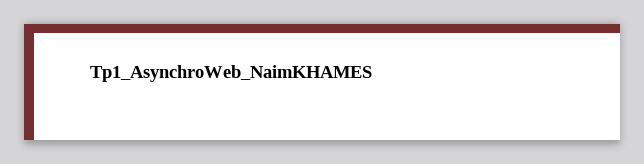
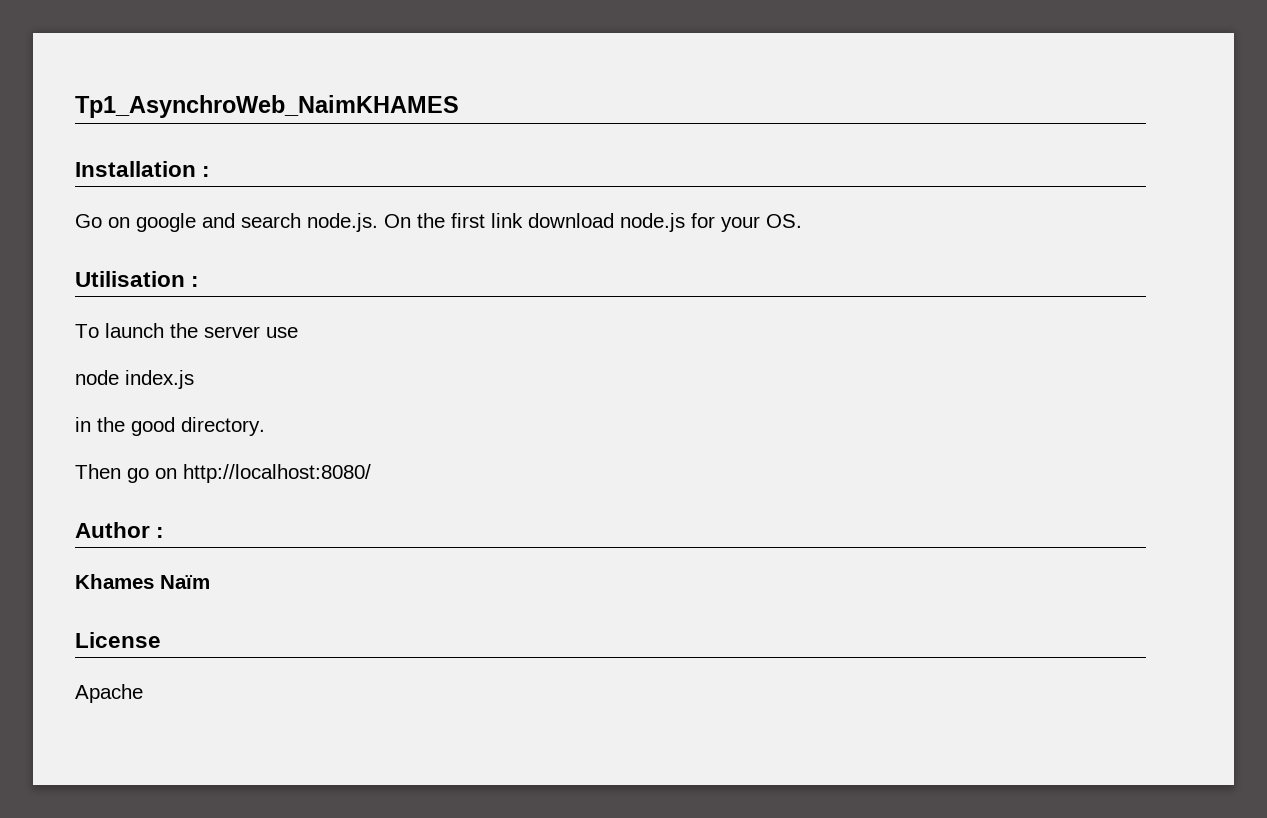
(372, 73) none -> [75,161,211,177] [75,213,802,232] [75,271,200,287] [75,323,298,338] [75,370,194,389] [75,417,265,436] [75,464,371,483] [75,522,165,538] [75,574,210,589] [75,632,161,648] [75,684,143,703] // Installation : // Go on google and search node.js. On the first link download node.js for your OS. // Utilisation : // To launch the server use // node index.js // in the good directory. // Then go on http://localhost:8080/ // Author : // Khames Naïm // License // Apache

